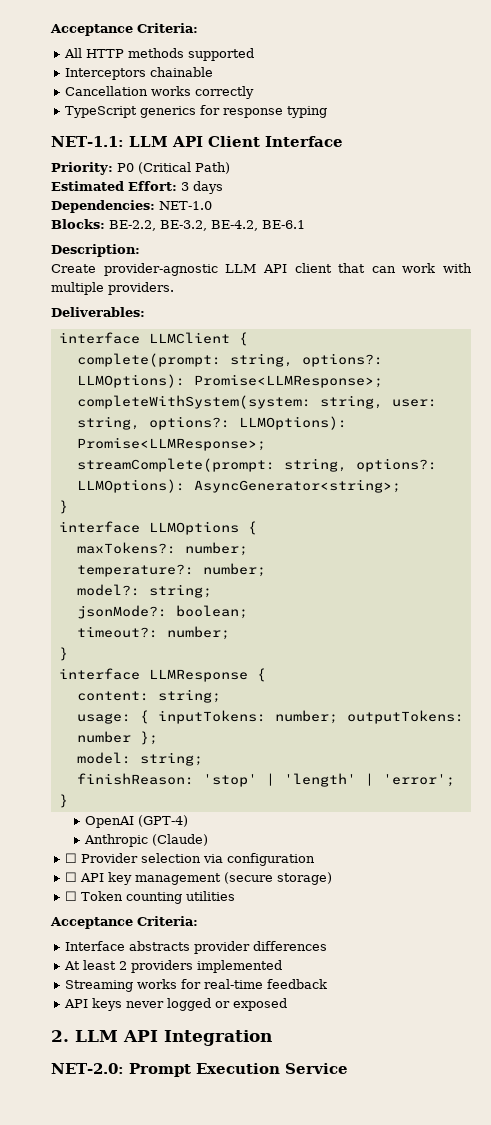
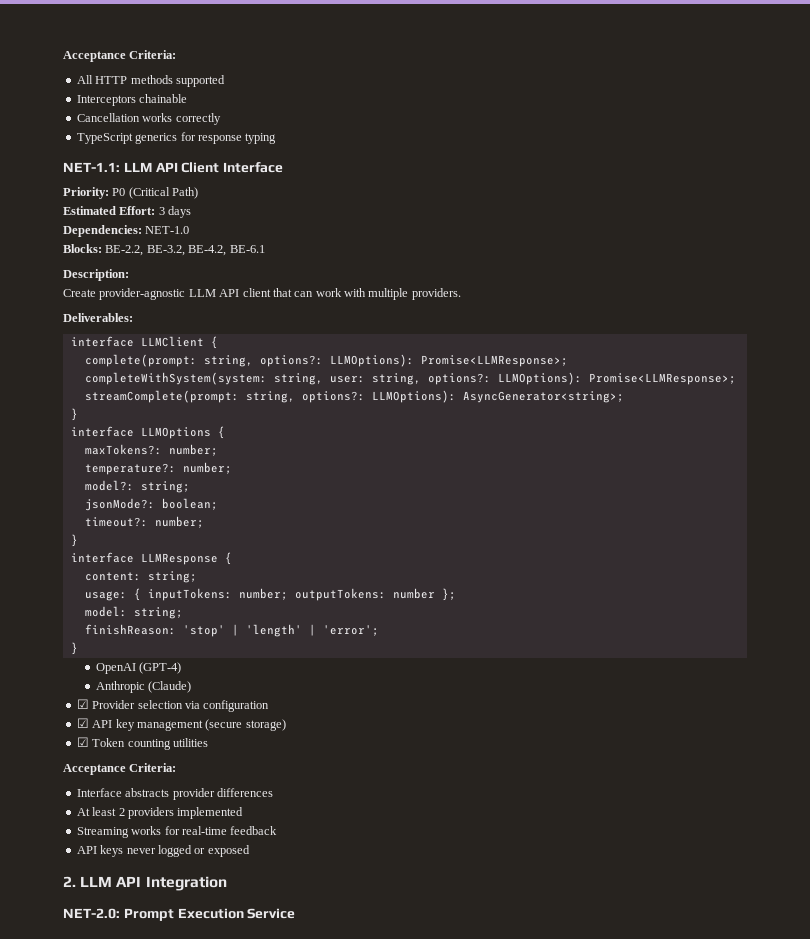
[64,853,77,863] ☐ -> [76,699,89,709] ☑
[64,872,77,882] ☐ -> [76,718,89,728] ☑
[64,891,77,901] ☐ -> [76,737,89,747] ☑

